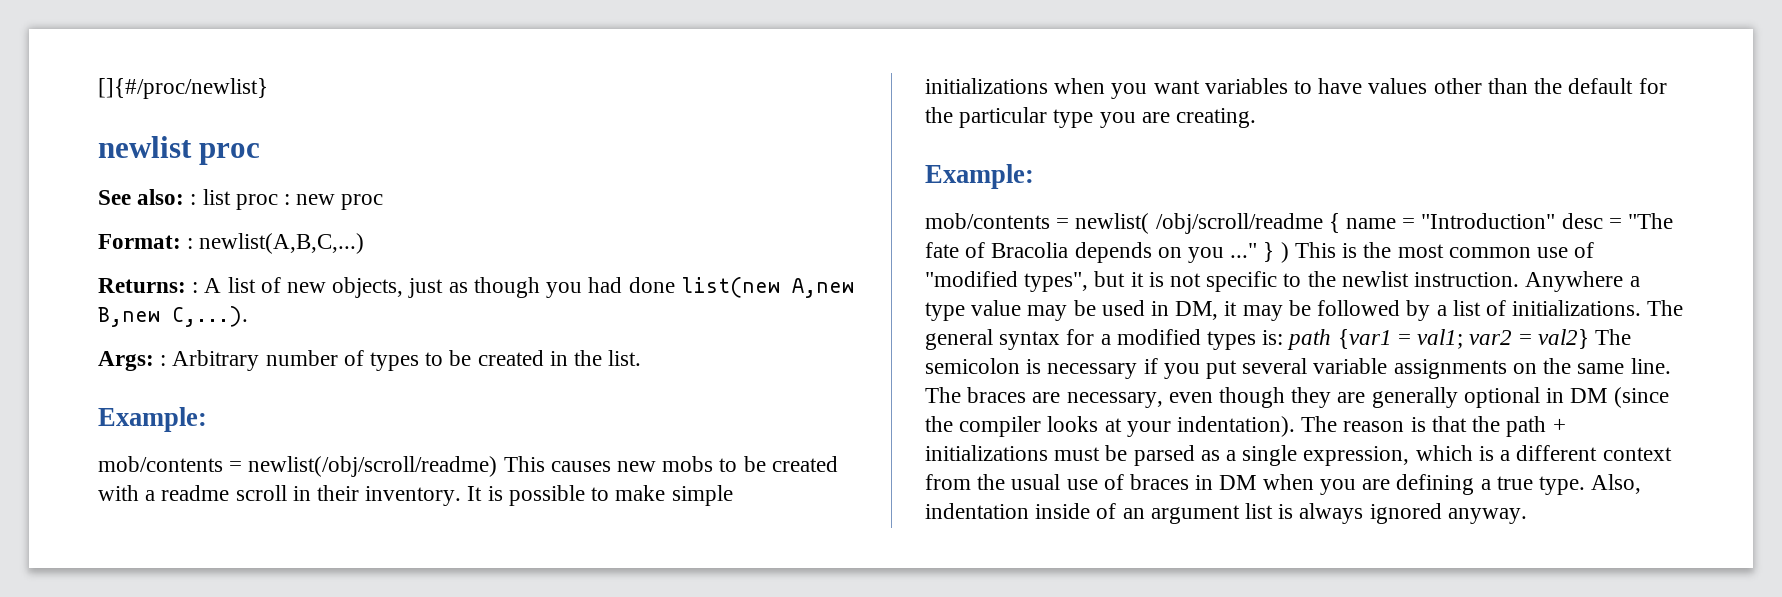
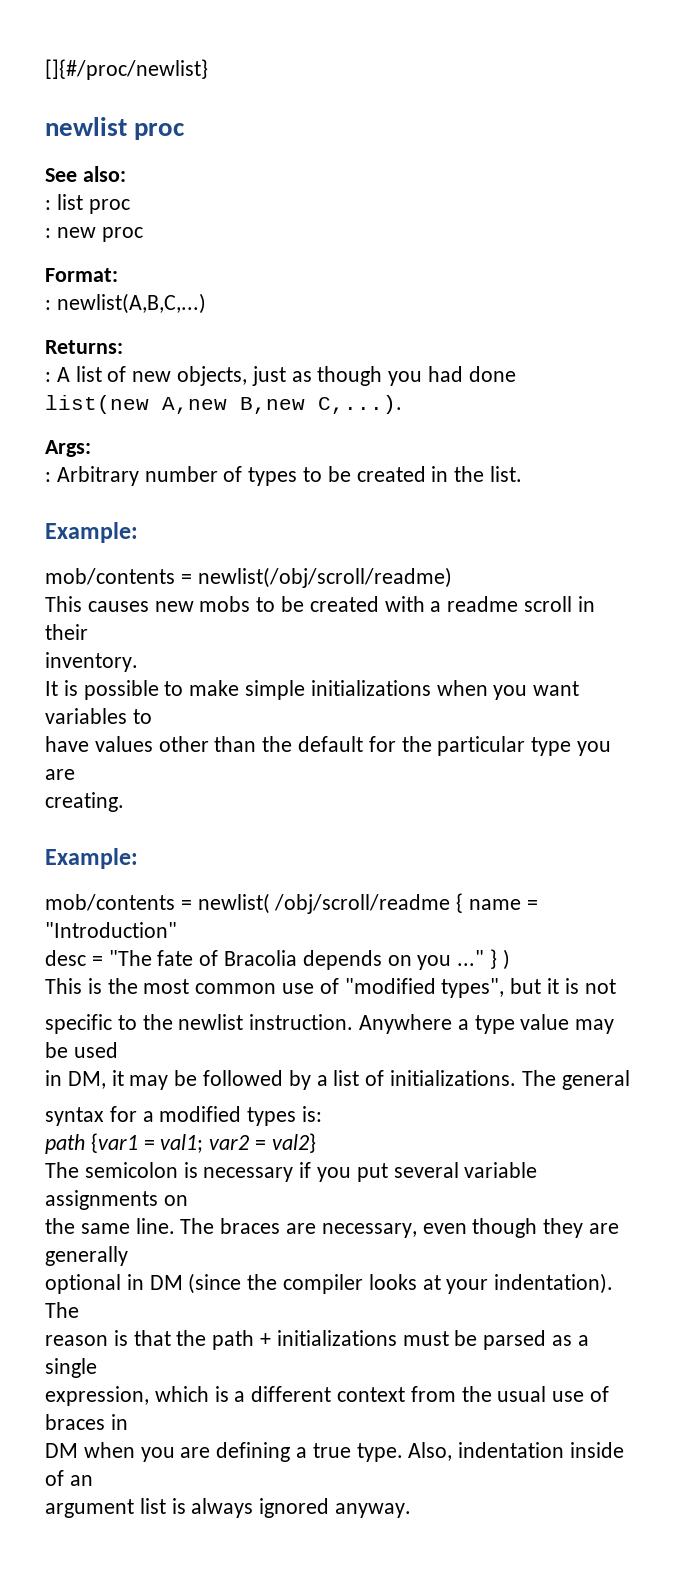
(185, 197) none -> (126, 174) //
(278, 202) none -> (130, 206) //
(181, 241) none -> (118, 275) //
(186, 285) none -> (123, 347) //
(675, 285) none -> (516, 374) //
(154, 361) none -> (91, 448) //
(498, 466) none -> (452, 577) //
(360, 493) none -> (88, 632) //
(462, 496) none -> (138, 662) //
(1313, 87) none -> (152, 716) //
(1170, 117) none -> (75, 774) //
(1556, 221) none -> (177, 930) //
(1289, 252) none -> (510, 959) //
(1202, 280) none -> (616, 986) //
(1145, 308) none -> (118, 1050) //
(993, 339) none -> (630, 1080) //
(1284, 337) none -> (323, 1114) //
(1589, 339) none -> (316, 1143) //
(1537, 368) none -> (188, 1200) //
(1458, 397) none -> (128, 1256) //
(1338, 424) none -> (79, 1310) //
(1298, 455) none -> (97, 1368) //
(1214, 482) none -> (128, 1422) //
(1145, 513) none -> (93, 1480) //

